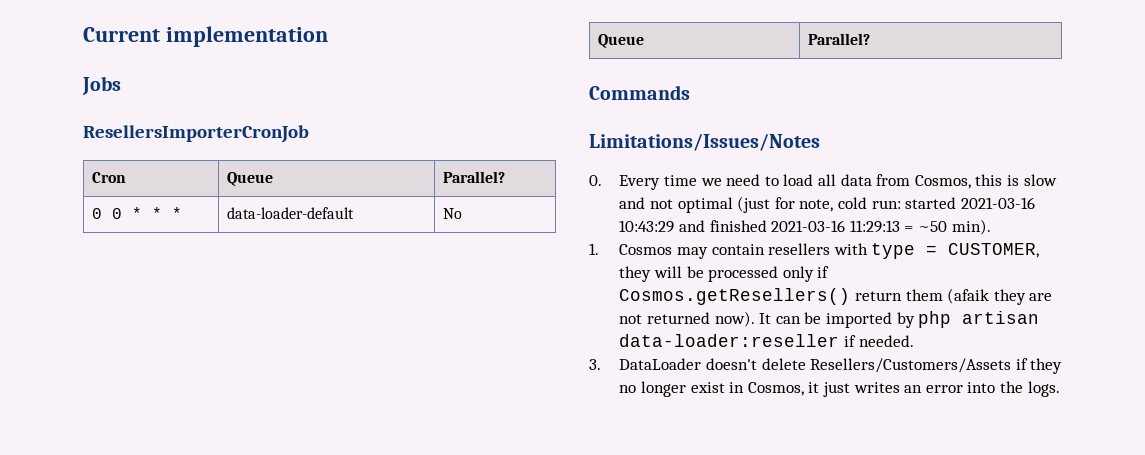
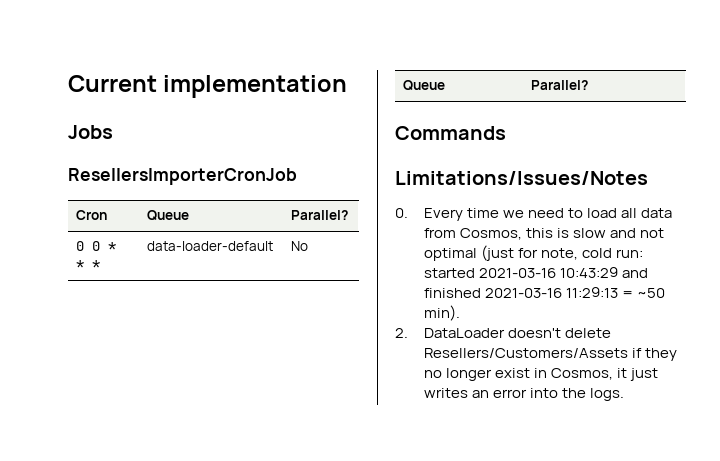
[589,243,1040,259] [619,266,830,282] [619,288,1053,305] [619,311,1040,328] [619,334,914,347] [589,359,601,370] 1. Cosmos may contain resellers with type = CUSTOMER, they will be processed only if Cosmos.getResellers() return them (afaik they are not returned now). It can be imported by php artisan data-loader:reseller if needed. // 3. -> [395,328,408,338] 2.

